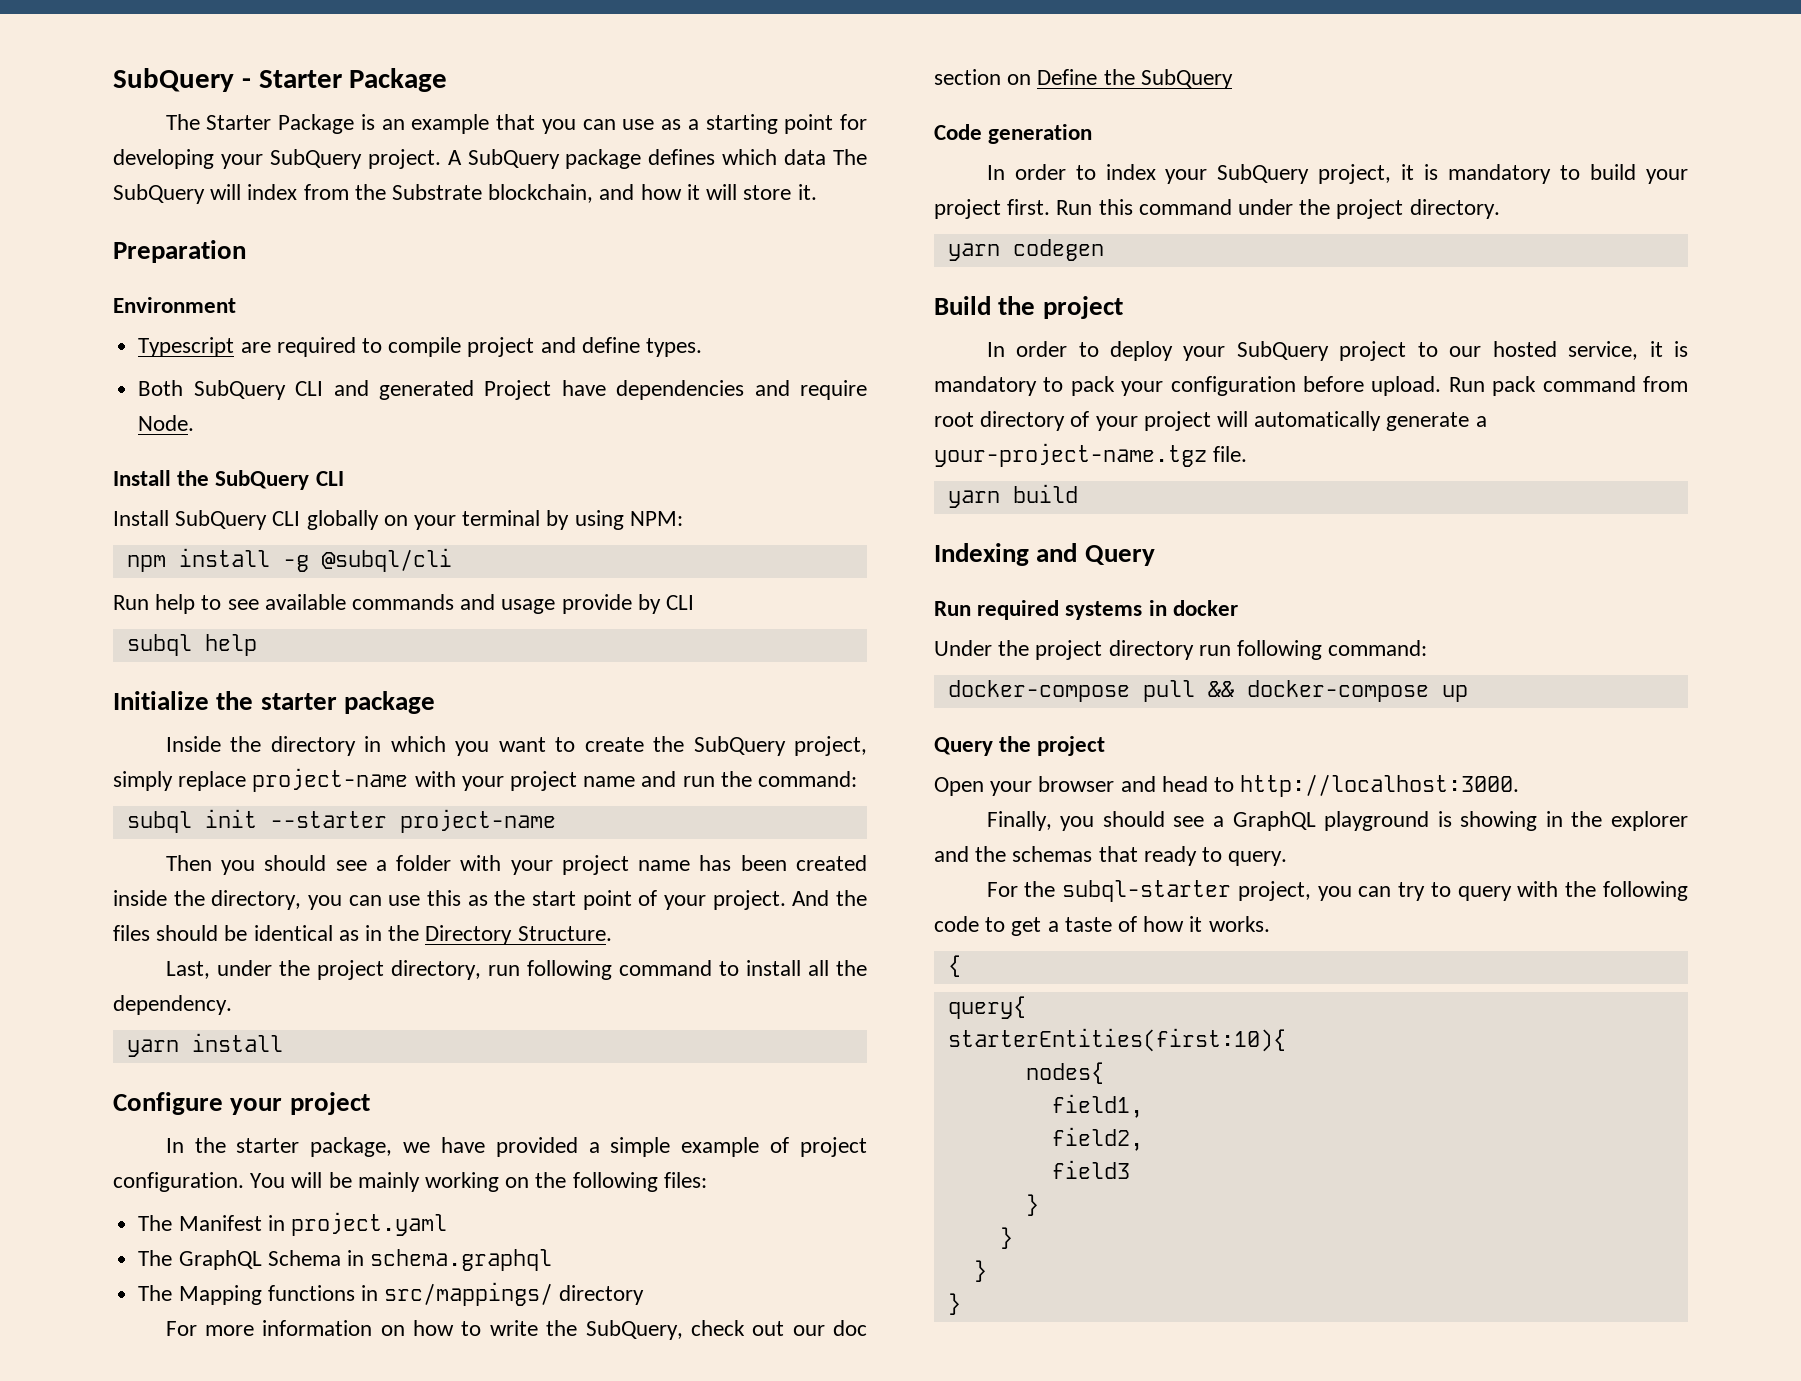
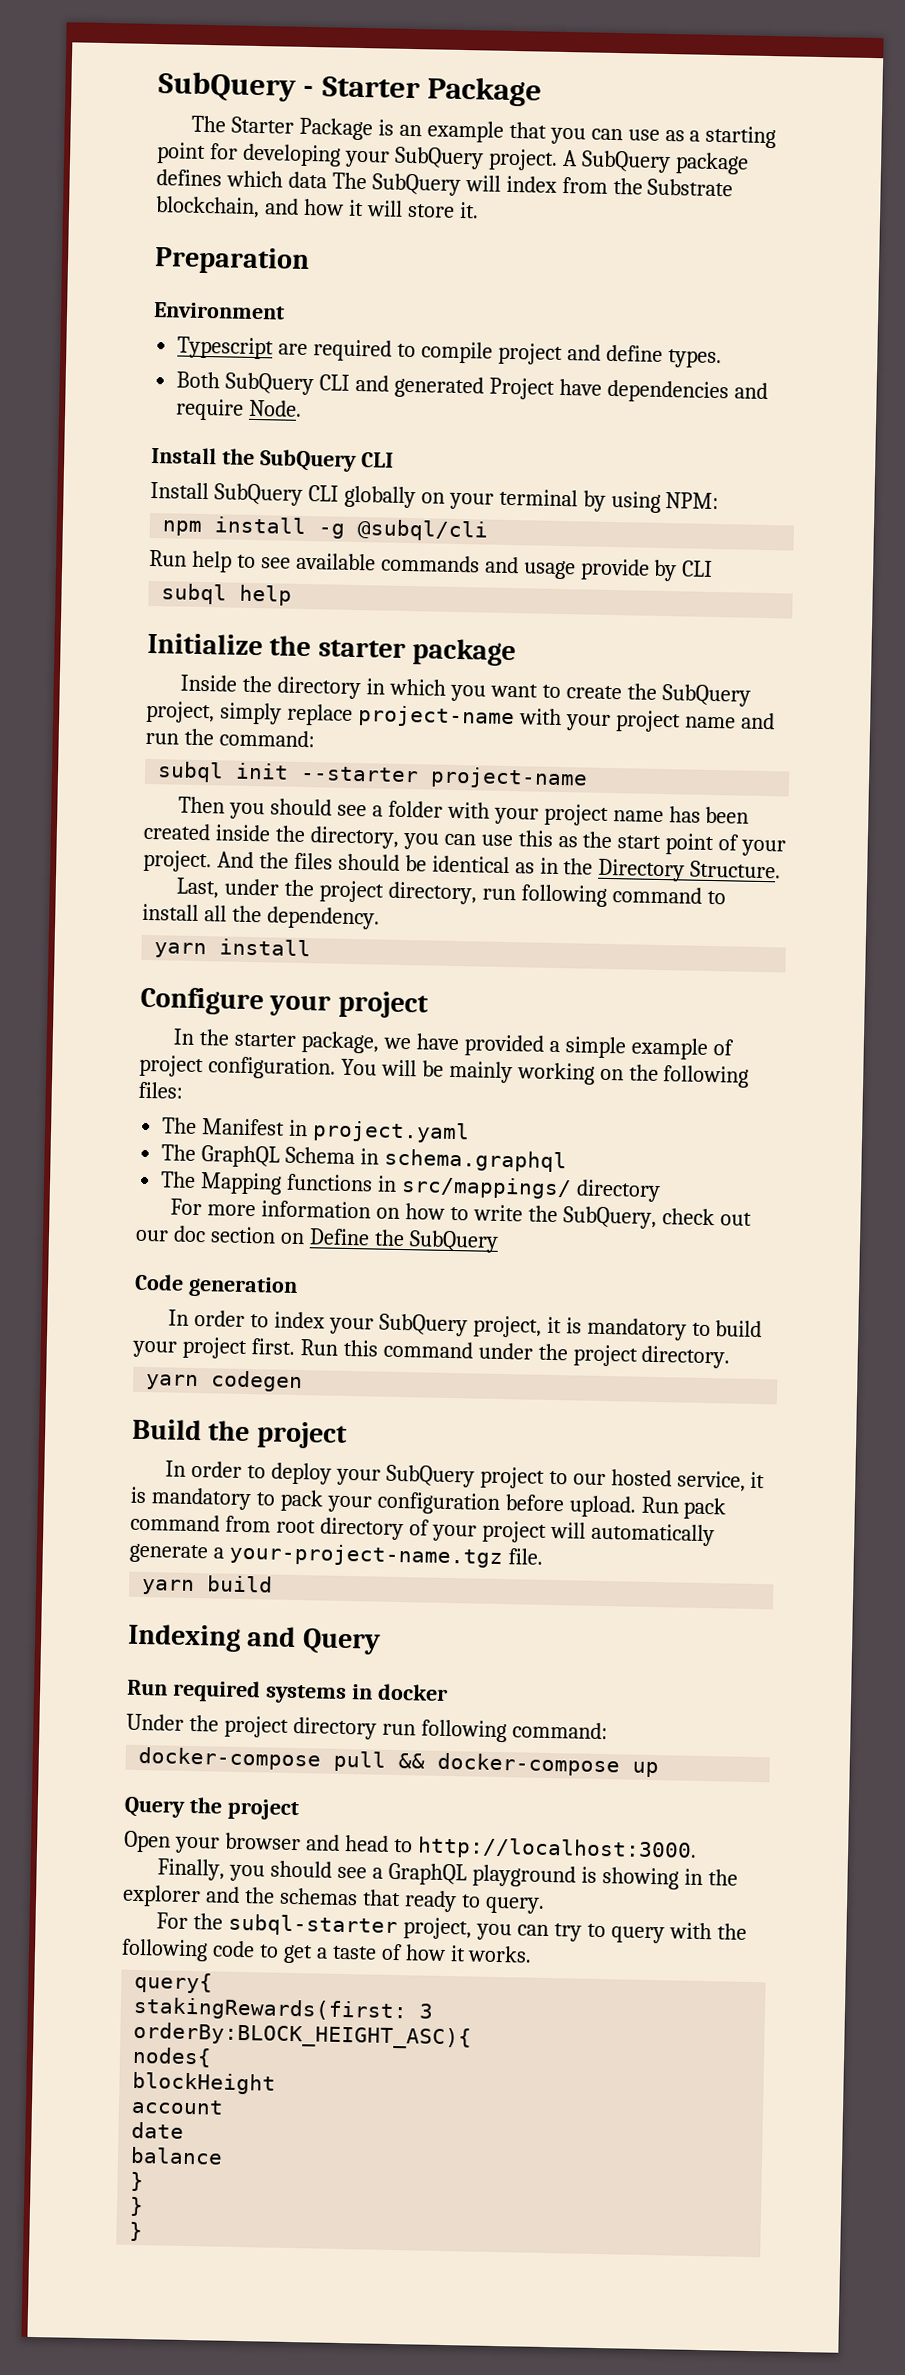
[947,955,961,977] // { -> (533, 1954) none
[947,1028,1286,1052] [1025,1062,1104,1084] [1051,1094,1143,1118] [1051,1127,1143,1151] [1051,1160,1130,1179] [1025,1194,1039,1216] [999,1227,1013,1249] [973,1260,987,1282] [947,1293,961,1315] starterEntities(first:10){ // nodes{ // field1, // field2, // field3 // } // } // } // } -> [133,1996,435,2023] [133,2021,473,2050] [132,2046,213,2068] [132,2071,277,2095] [131,2098,225,2115] [131,2121,185,2139] [130,2146,224,2165] [130,2171,145,2192] [129,2196,145,2217] [129,2221,144,2242] stakingRewards(first: 3 orderBy:BLOCK_HEIGHT_ASC){ // nodes{ // blockHeight // account // date // balance // } // } // }

